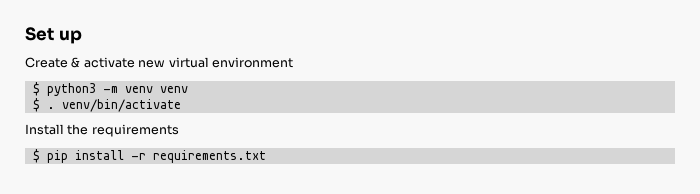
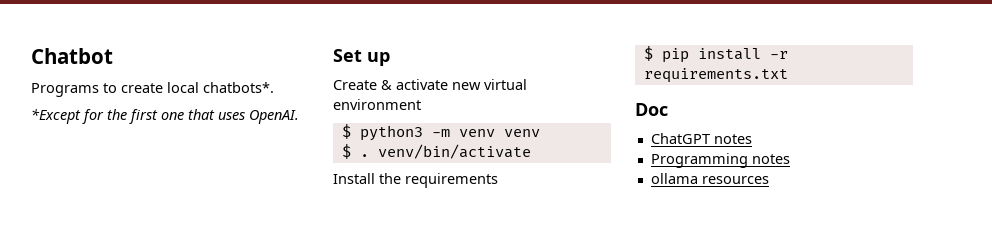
(25, 34) none -> [31,48,113,64] [31,82,274,97] [31,109,299,124] Chatbot // Programs to create local chatbots*. // *Except for the first one that uses OpenAI. //
(266, 156) none -> [635,103,668,116] [650,133,752,144] [650,153,790,168] [650,173,769,184] // Doc // ChatGPT notes // Programming notes // ollama resources

